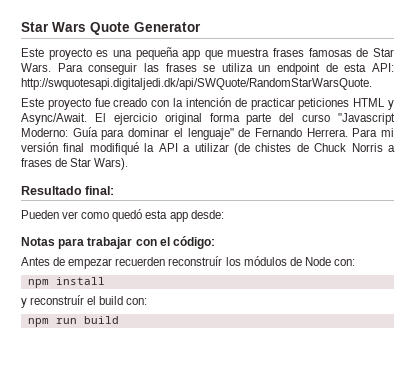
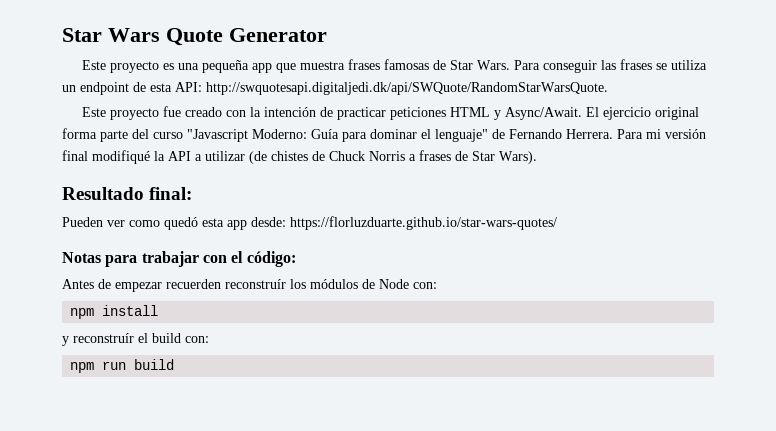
(224, 214) none -> [290,216,557,230] https://florluzduarte.github.io/star-wars-quotes/

